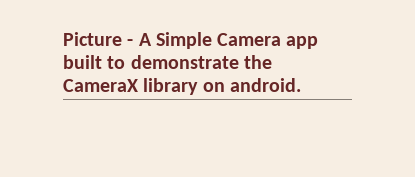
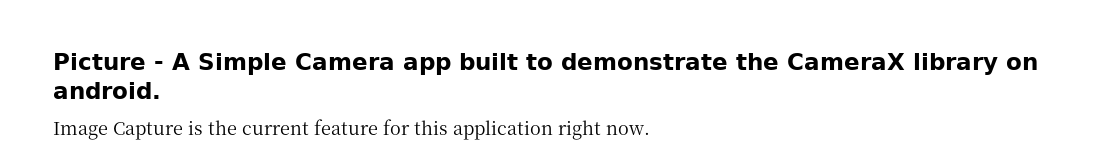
(301, 85) none -> [53,119,650,140] // Image Capture is the current feature for this application right now.

